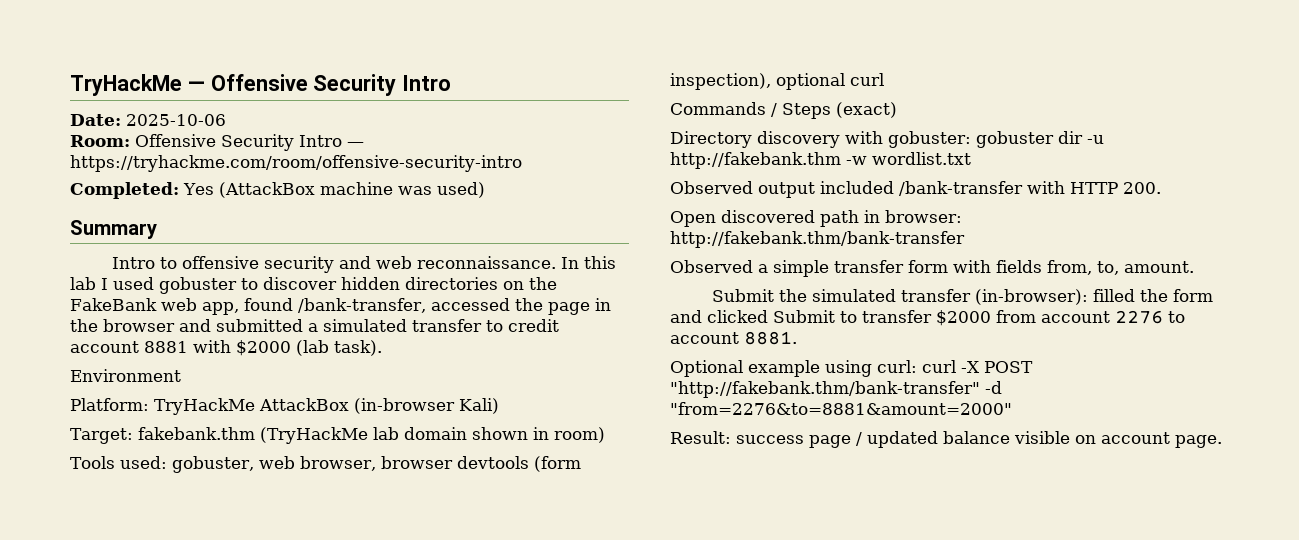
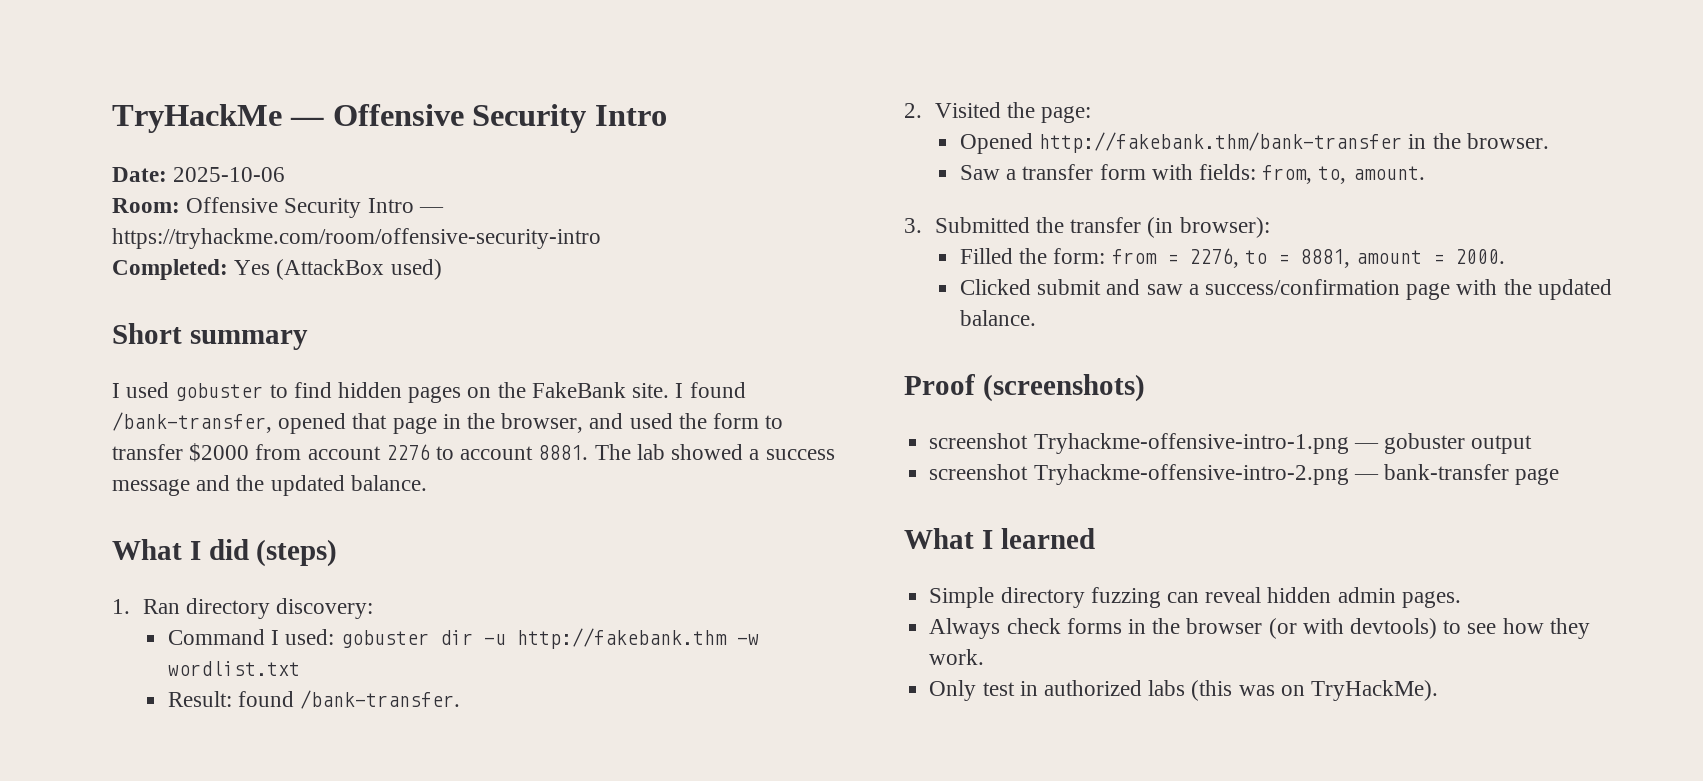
[319,182,432,195] machine was -> (385, 269) none
[70,220,157,239] [112,256,617,273] [70,277,557,294] [70,298,611,315] [70,319,559,332] [70,340,382,356] [70,369,181,382] [70,398,499,415] [70,427,605,444] [70,456,581,473] [670,73,884,90] [670,102,897,119] [670,131,1104,148] [670,152,971,169] [670,181,1161,198] [670,210,962,227] [670,231,965,248] [670,260,1194,277] [712,289,1214,305] [670,310,835,323] Summary // Intro to offensive security and web reconnaissance. In this lab I used gobuster to discover hidden directories on the FakeBank web app, found /bank-transfer, accessed the page in the browser and submitted a simulated transfer to credit account 8881 with $2000 (lab task). // Environment // Platform: TryHackMe AttackBox (in-browser Kali) // Target: fakebank.thm (TryHackMe lab domain shown in room) // Tools used: gobuster, web browser, browser devtools (form inspection), optional curl // Commands / Steps (exact) // Directory discovery with gobuster: gobuster dir -u http://fakebank.thm -w wordlist.txt // Observed output included /bank-transfer with HTTP 200. // Open discovered path in browser: http://fakebank.thm/bank-transfer // Observed a simple transfer form with fields from, to, amount. // Submit the simulated transfer (in-browser): filled the form and clicked Submit -> [112,323,308,350] [112,382,746,403] [112,412,760,434] Short summary // I used gobuster to find hidden pages on the FakeBank site. I found /bank-transfer, opened that page in the browser, and used the form
[670,360,1033,377] [670,381,1002,398] [670,402,1012,415] [670,431,1222,448] // Optional example using curl: curl -X POST "http://fakebank.thm/bank-transfer" -d "from=2276&to=8881&amount=2000" // Result: success page / updated balance visible on account page. -> [594,444,835,460] [112,475,427,496] [112,539,338,567] [112,598,374,619] [167,628,759,649] [167,661,300,676] [167,690,461,709] [904,102,1092,123] [959,132,1549,154] [959,164,1425,184] [904,217,1270,238] [959,248,1506,268] [959,279,1612,300] [959,310,1036,326] [904,374,1145,402] [929,433,1533,454] [929,464,1560,485] [904,528,1095,549] [929,587,1461,608] [929,618,1590,639] [929,649,985,665] [929,680,1438,701] The lab showed a success message and the updated balance. // What I did (steps) // 1. Ran directory discovery: // Command I used: gobuster dir -u http://fakebank.thm -w wordlist.txt // Result: found /bank-transfer. // 2. Visited the page: // Opened http://fakebank.thm/bank-transfer in the browser. // Saw a transfer form with fields: from, to, amount. // 3. Submitted the transfer (in browser): // Filled the form: from = 2276, to = 8881, amount = 2000. // Clicked submit and saw a success/confirmation page with the updated balance. // Proof (screenshots) // screenshot Tryhackme-offensive-intro-1.png — gobuster output // screenshot Tryhackme-offensive-intro-2.png — bank-transfer page // What I learned // Simple directory fuzzing can reveal hidden admin pages. // Always check forms in the browser (or with devtools) to see how they work. // Only test in authorized labs (this was on TryHackMe).

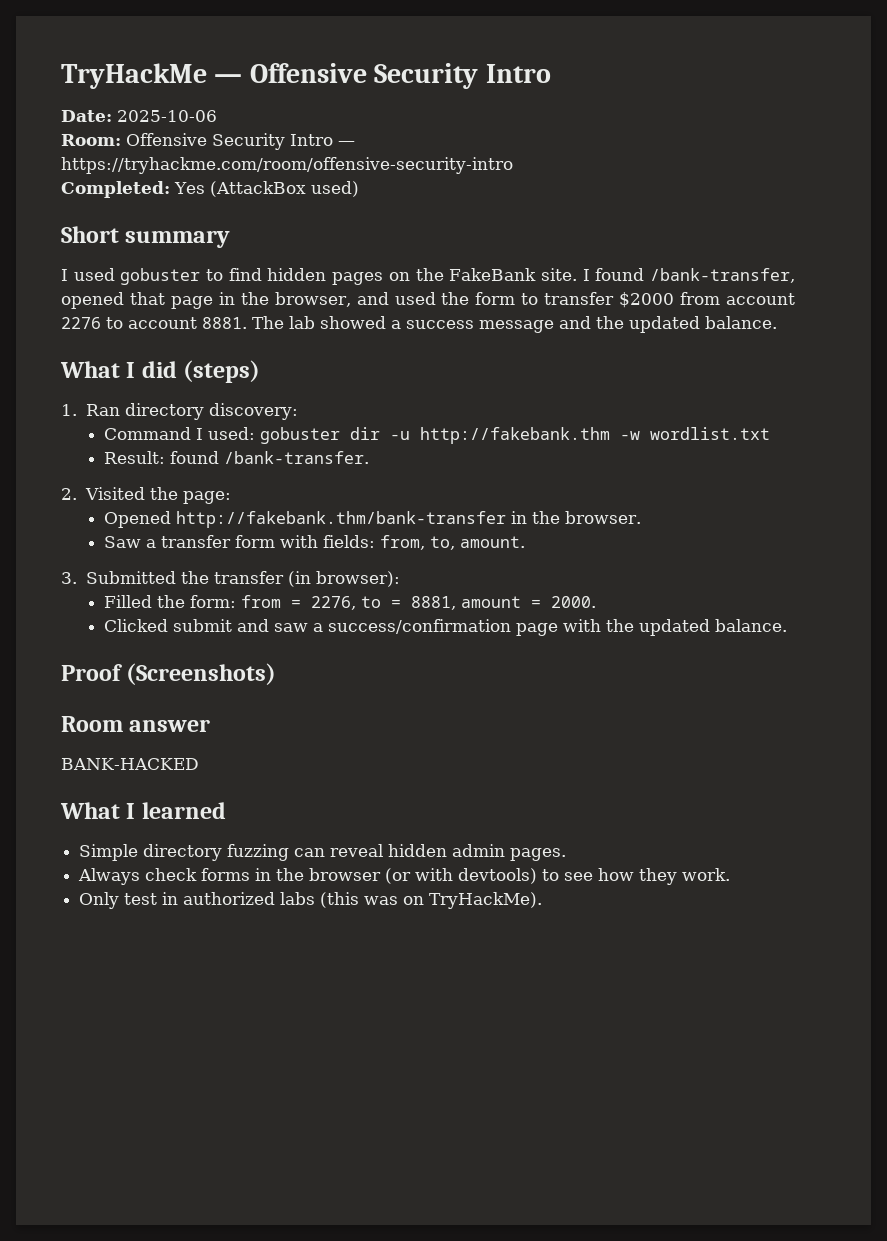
[982,374,1145,402] [929,433,1533,454] [929,464,1560,485] (screenshots) // screenshot Tryhackme-offensive-intro-1.png — gobuster output // screenshot Tryhackme-offensive-intro-2.png — bank-transfer page -> [126,663,277,685] [61,716,211,732] [61,758,199,770] (Screenshots) // Room answer // BANK-HACKED

